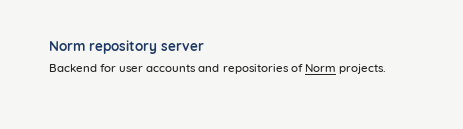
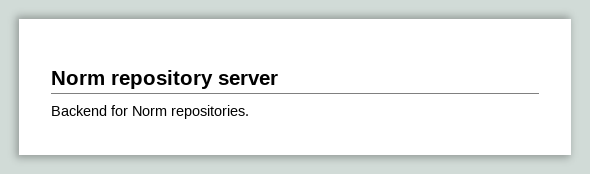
[119,64,386,74] user accounts and repositories of Norm projects. -> [132,105,249,119] Norm repositories.

